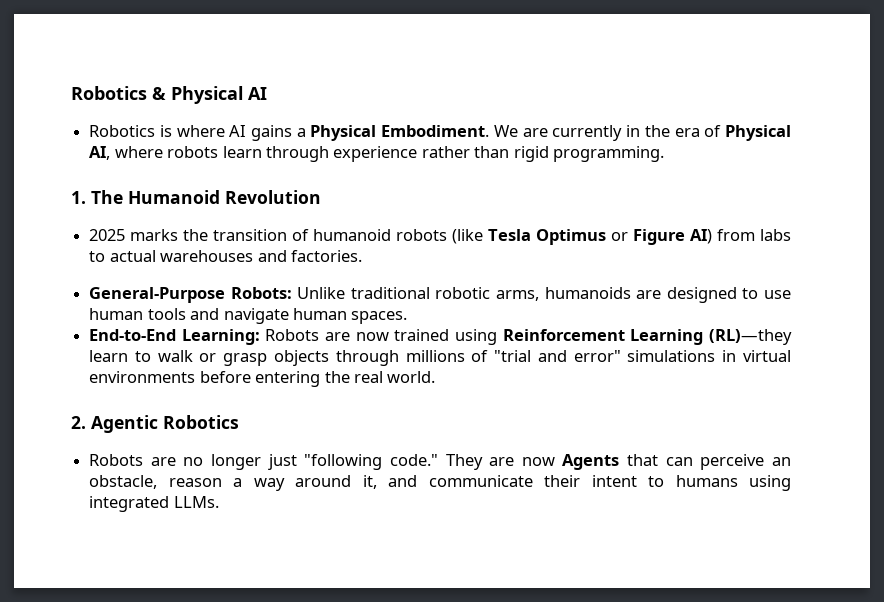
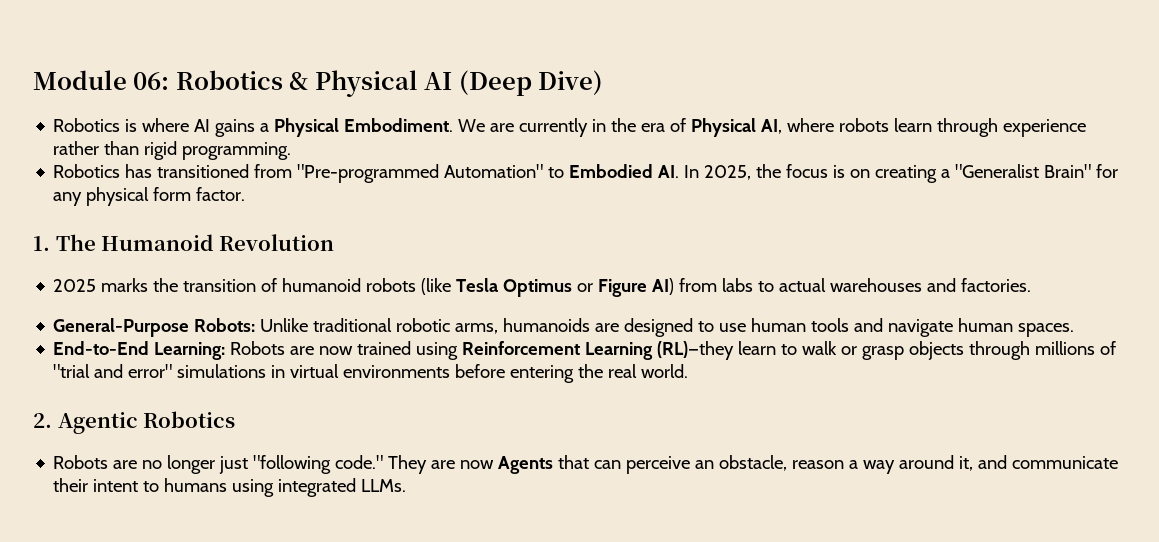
(71, 93) none -> [33,70,170,90] Module 06:
(267, 93) none -> [458,70,604,96] (Deep Dive)
(665, 154) none -> [53,164,1119,183] [53,187,246,206] // Robotics has transitioned from "Pre-programmed Automation" to Embodied AI. In 2025, the focus is on creating a "Generalist Brain" for any physical form factor.

